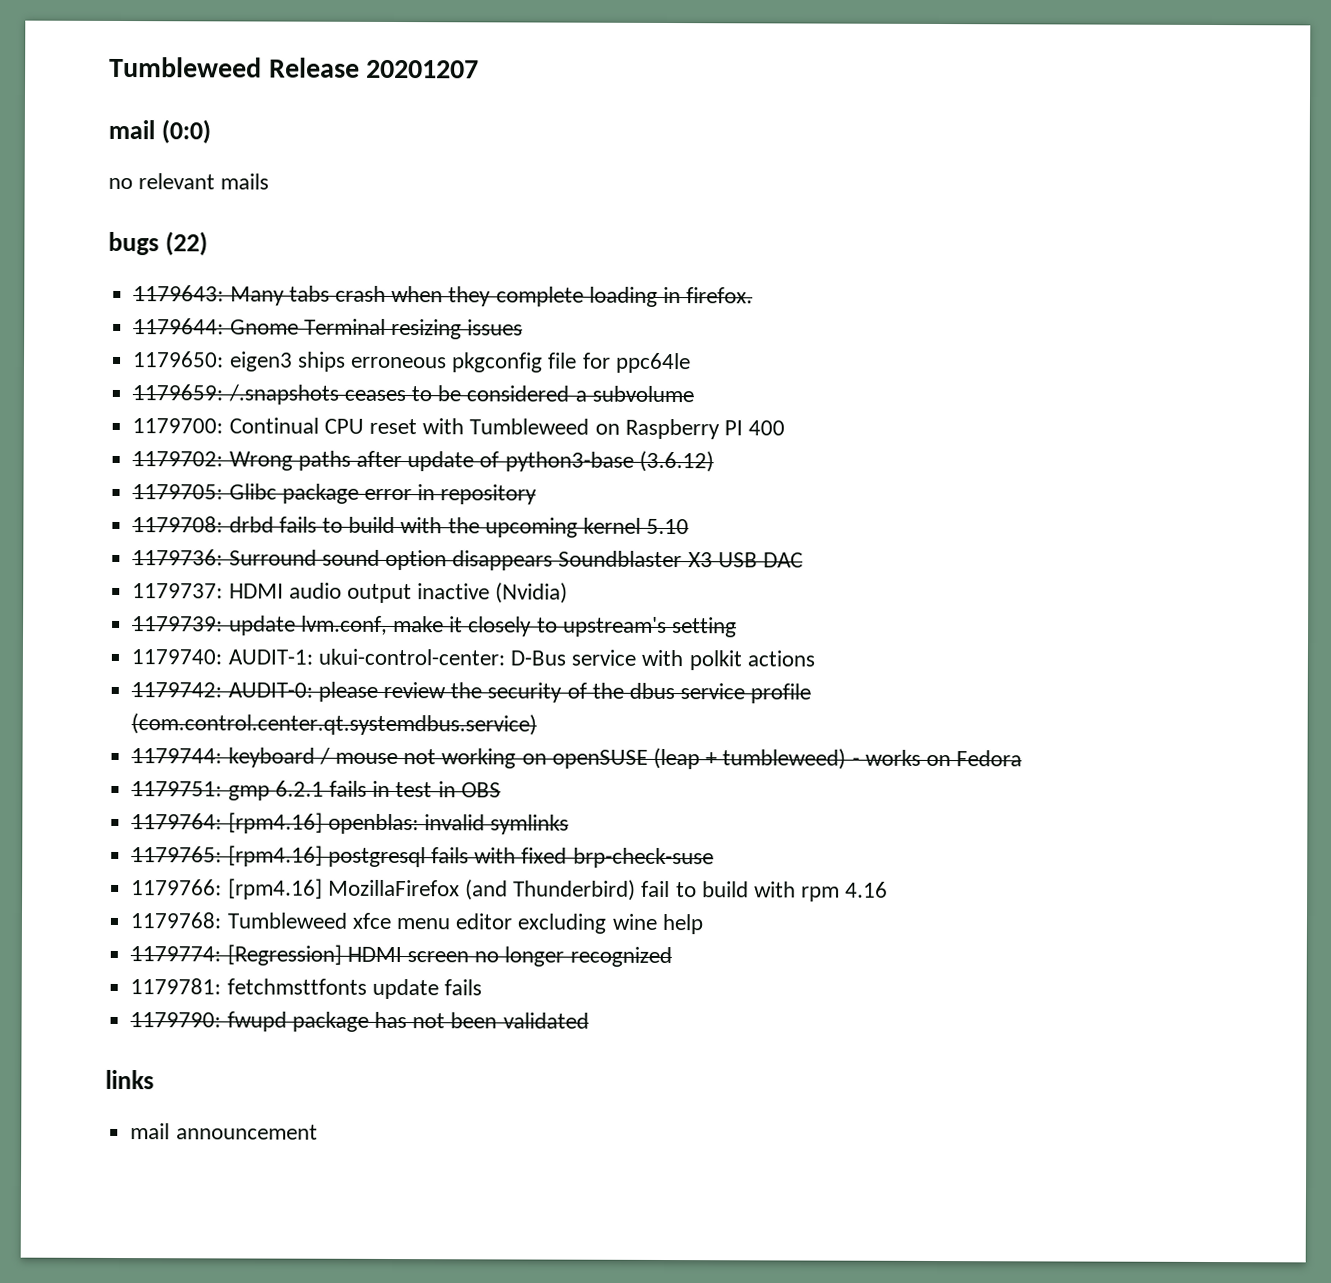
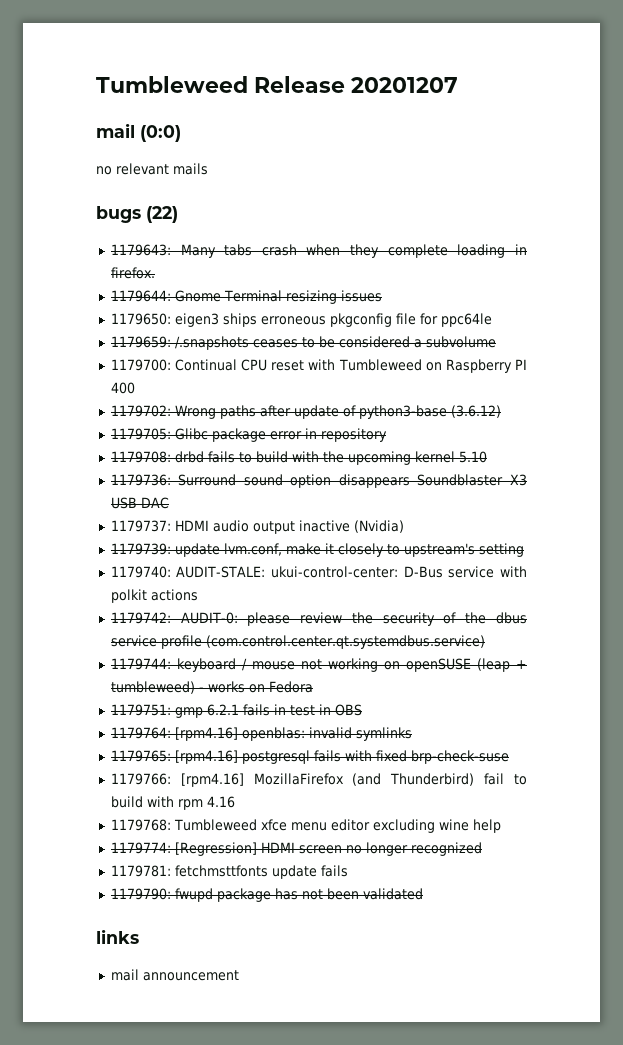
[227,649,313,665] AUDIT-1: -> [176,566,266,578] AUDIT-STALE:

